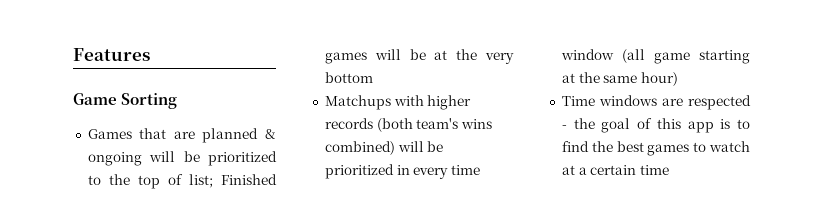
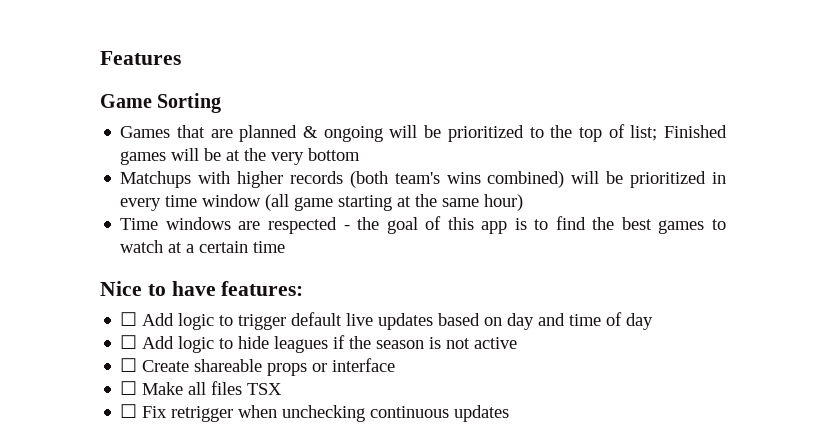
(669, 170) none -> [100,281,304,296] [120,312,654,330] [120,335,518,353] [120,358,396,376] [120,381,283,395] [120,404,510,422] // Nice to have features: // ☐ Add logic to trigger default live updates based on day and time of day // ☐ Add logic to hide leagues if the season is not active // ☐ Create shareable props or interface // ☐ Make all files TSX // ☐ Fix retrigger when unchecking continuous updates

